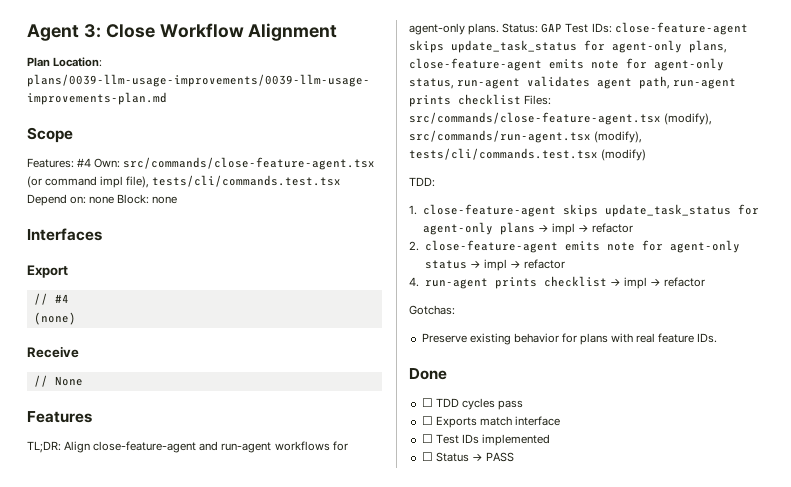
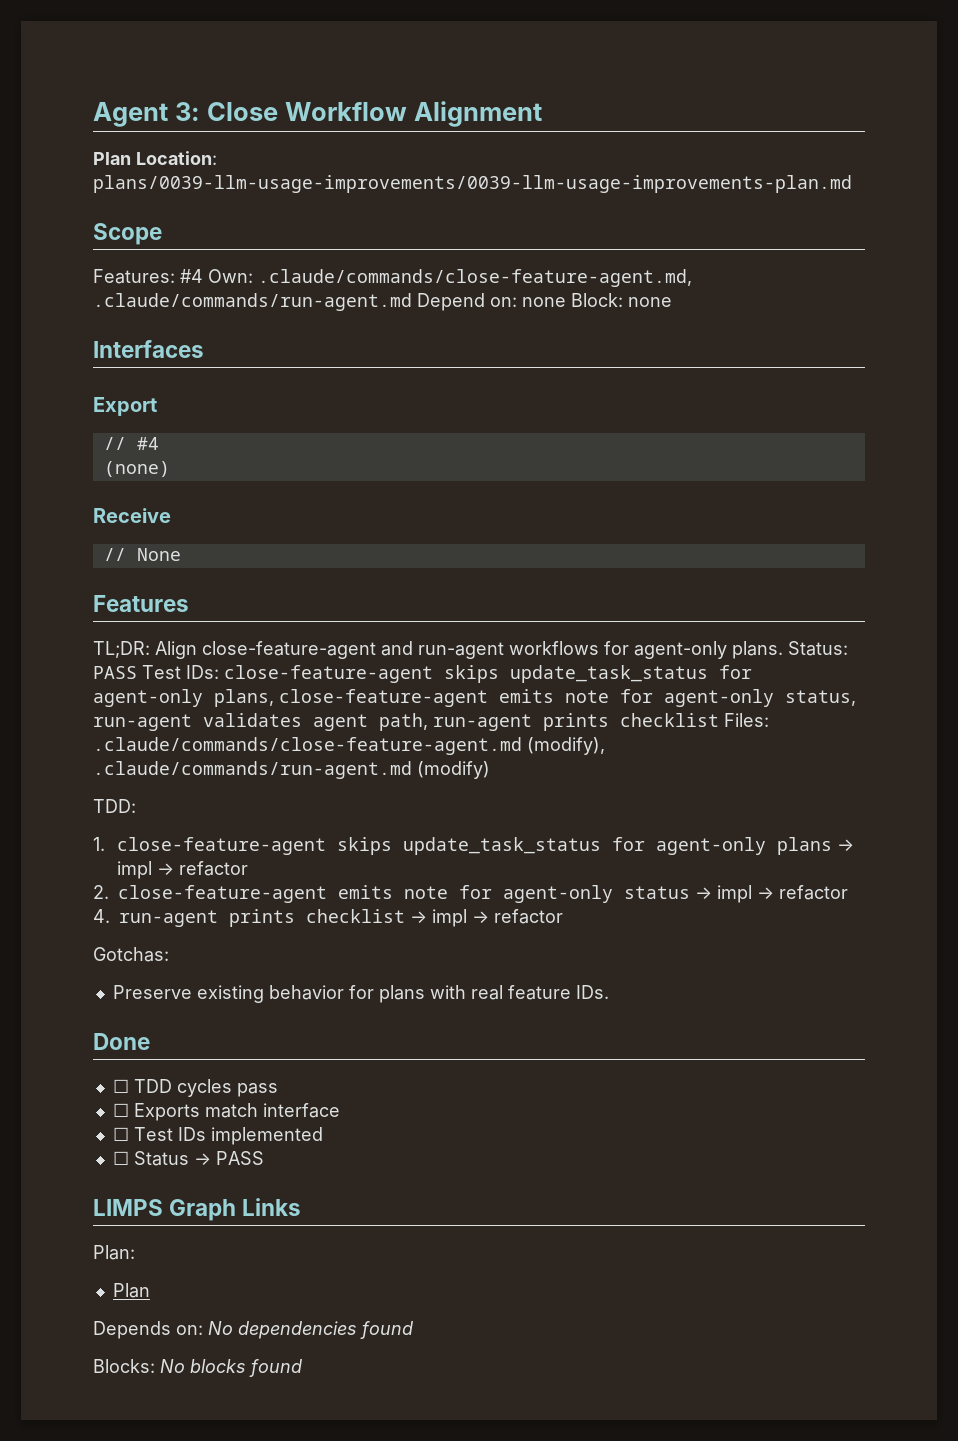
[123,157,376,170] [27,175,342,188] src/commands/close-feature-agent.tsx (or command impl file), tests/cli/commands.test.tsx -> [258,269,692,287] [93,293,412,311] .claude/commands/close-feature-agent.md, .claude/commands/run-agent.md
[541,23,563,33] GAP -> [93,666,137,679] PASS
[409,112,713,125] [409,130,643,143] [409,148,598,160] src/commands/close-feature-agent.tsx (modify), src/commands/run-agent.tsx (modify), tests/cli/commands.test.tsx -> [93,737,605,755] [93,761,412,779] .claude/commands/close-feature-agent.md (modify), .claude/commands/run-agent.md
(514, 457) none -> [93,1198,302,1221] [93,1245,135,1260] [112,1283,150,1298] [93,1321,413,1339] [93,1359,302,1377] // LIMPS Graph Links // Plan: // Plan // Depends on: No dependencies found // Blocks: No blocks found

